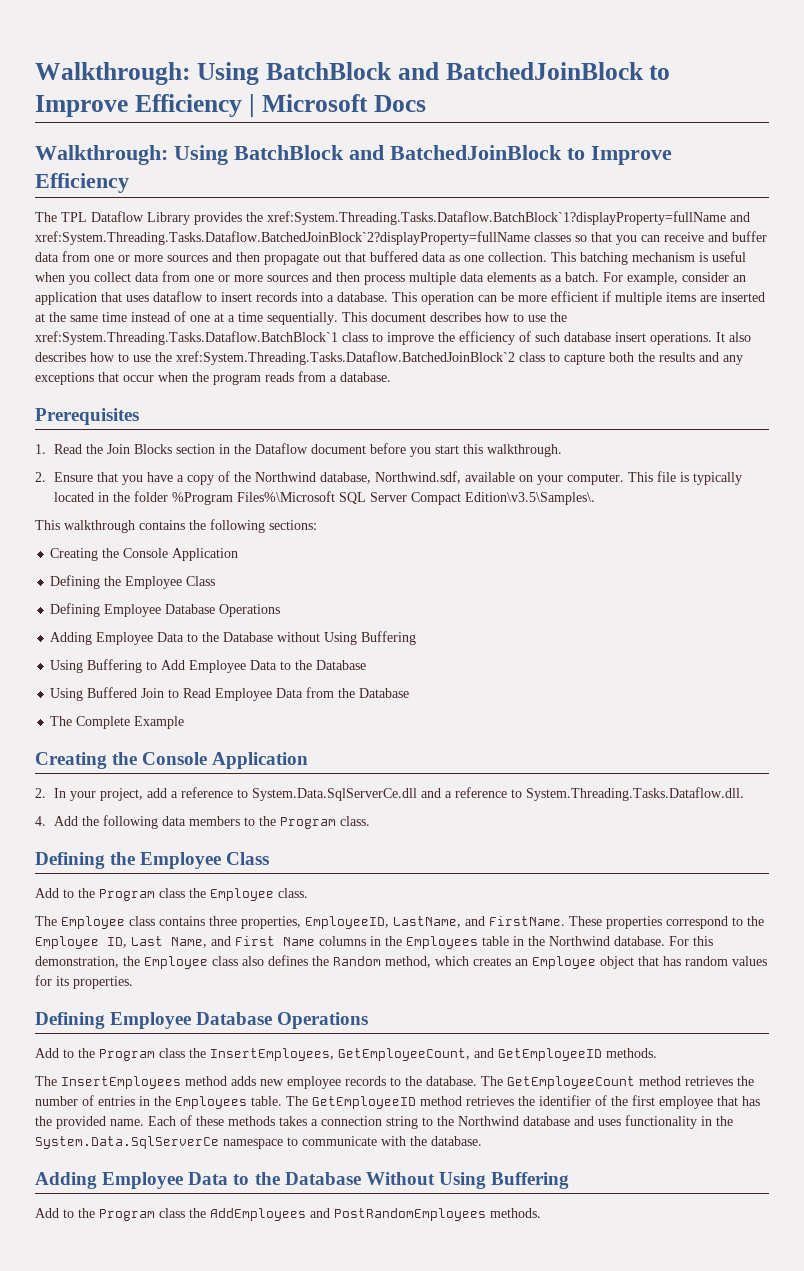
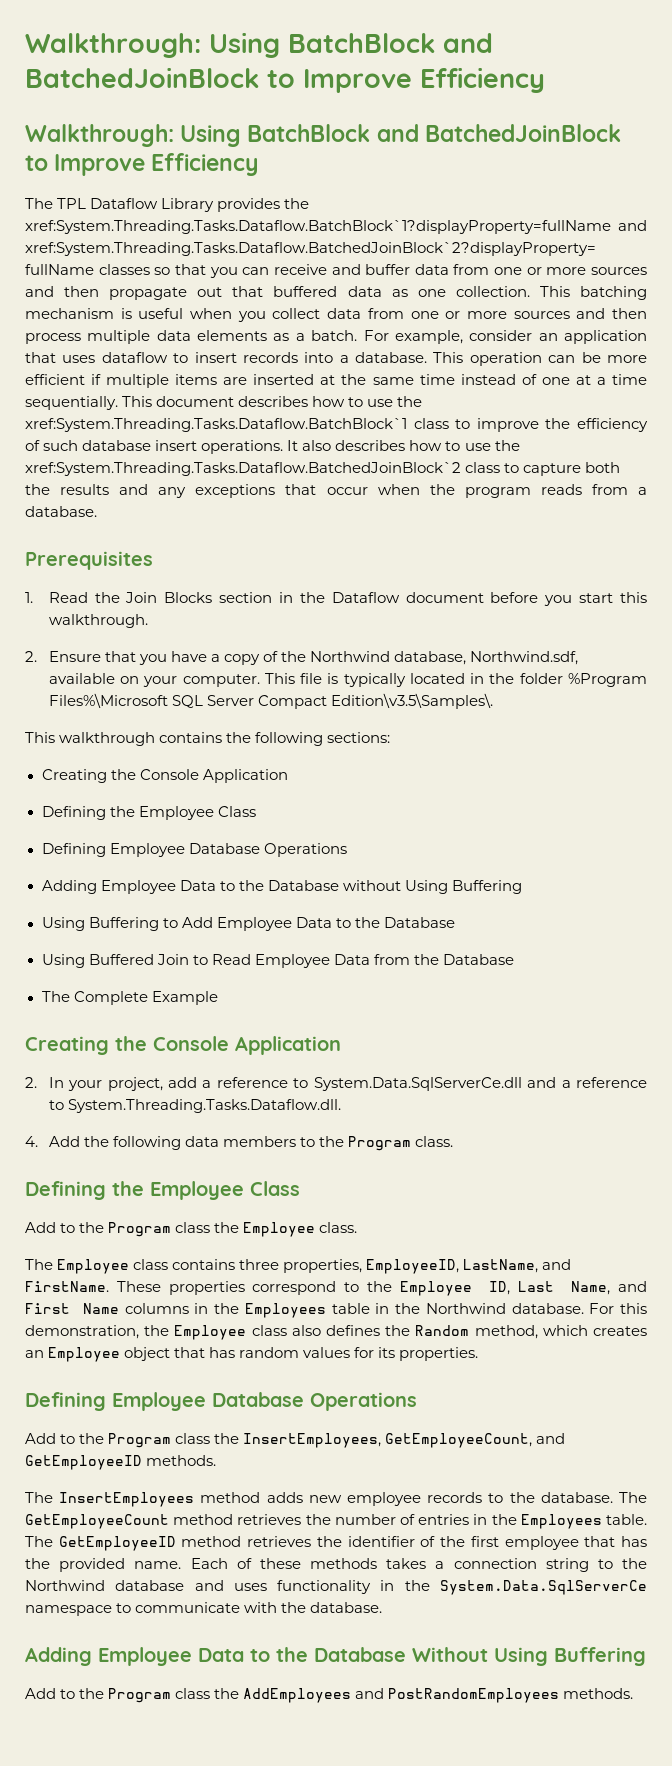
[35,62,671,85] [35,94,426,117] Walkthrough: Using BatchBlock and BatchedJoinBlock to Improve Efficiency | Microsoft Docs -> [25,32,493,58] [25,67,545,93] Walkthrough: Using BatchBlock and BatchedJoinBlock to Improve Efficiency

